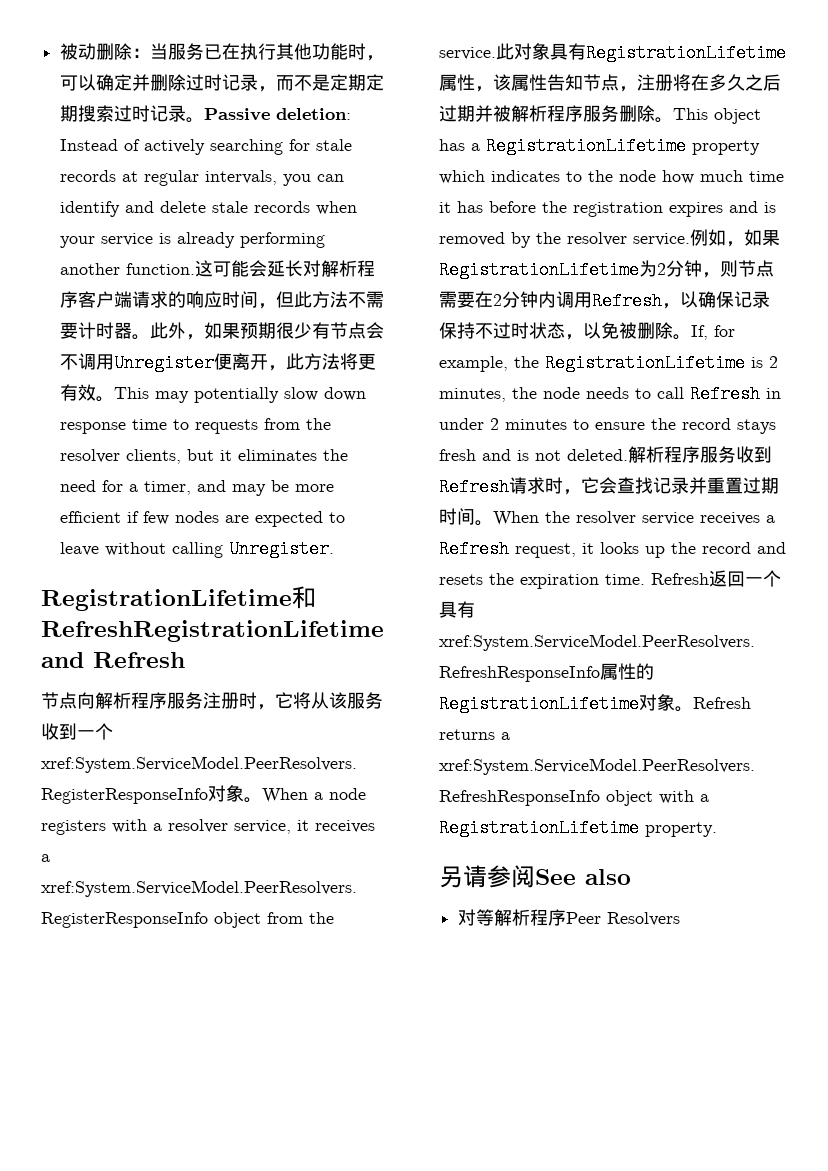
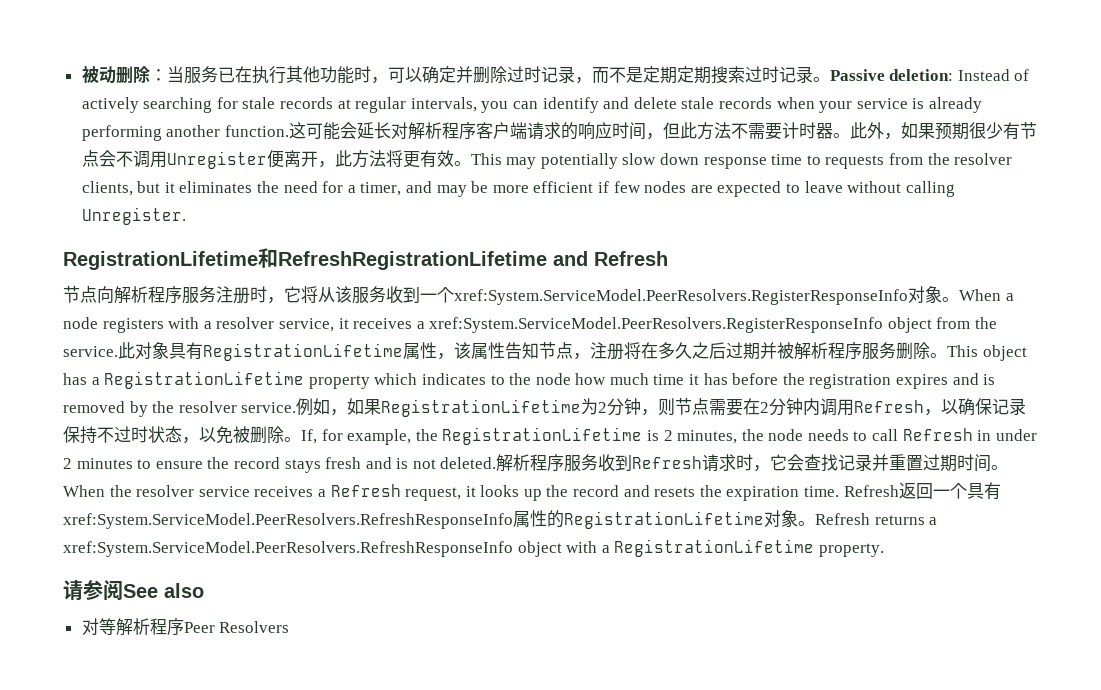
[439,866,463,888] 另 -> (884, 550) none

